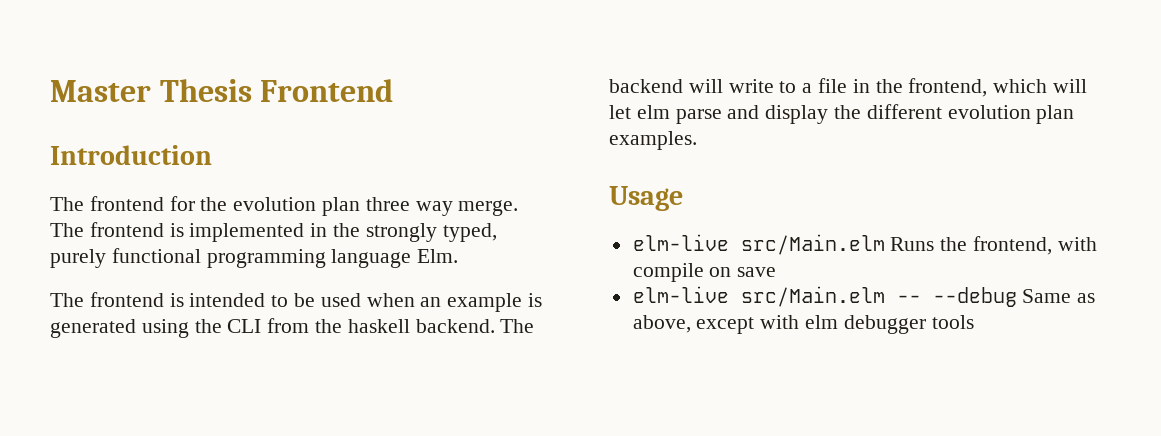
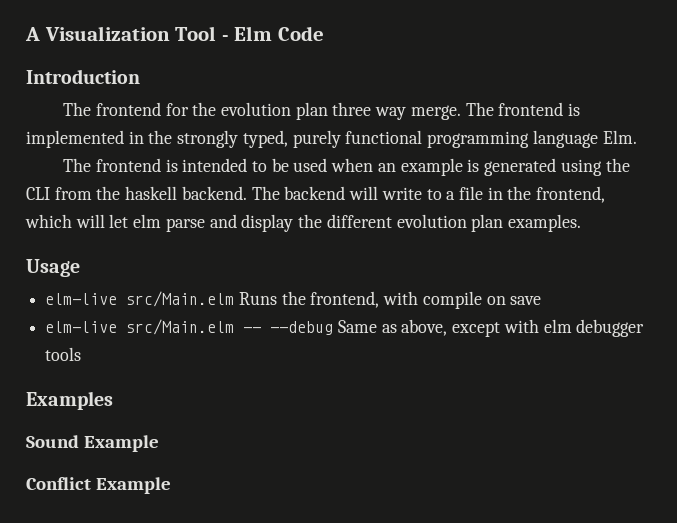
[50,79,394,102] Master Thesis Frontend -> [25,26,324,41] A Visualization Tool - Elm Code
(974, 322) none -> [26,391,113,410] [26,435,159,452] [26,477,171,494] // Examples // Sound Example // Conflict Example

